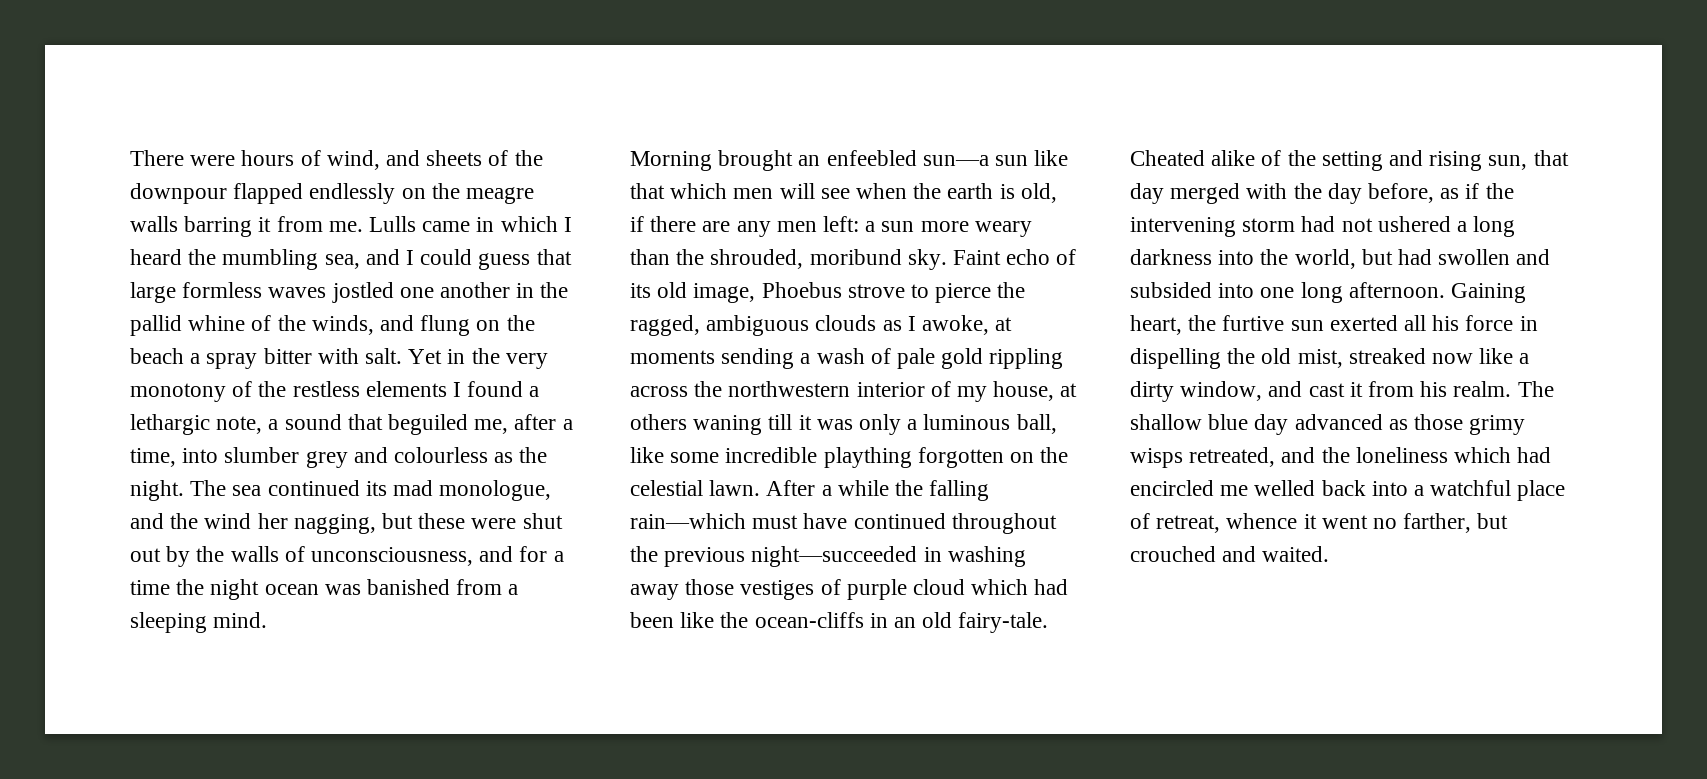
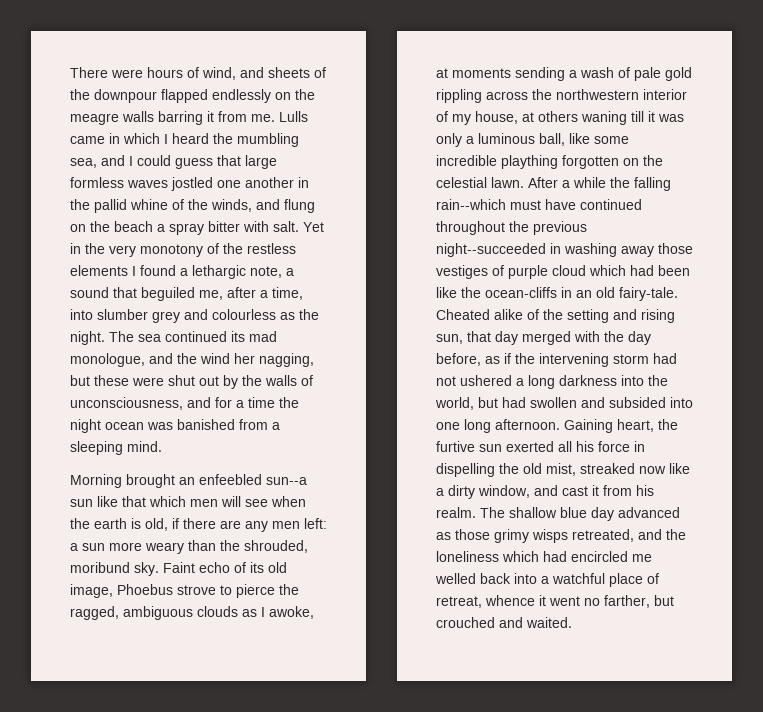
[922,155,989,166] sun—a -> [266,477,307,485] sun--a
[630,513,746,529] rain—which -> [436,199,506,210] rain--which
[751,546,918,567] night—succeeded -> [436,243,546,257] night--succeeded

